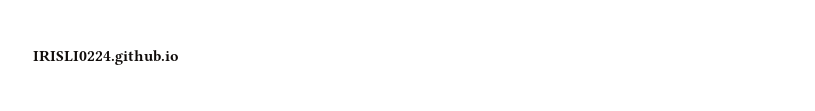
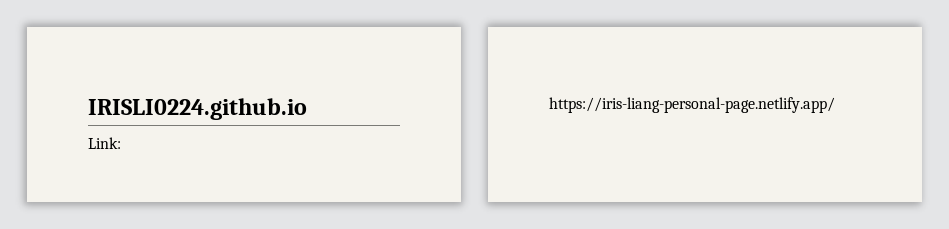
(179, 57) none -> [88,137,121,149] [549,97,835,113] // Link: https://iris-liang-personal-page.netlify.app/

